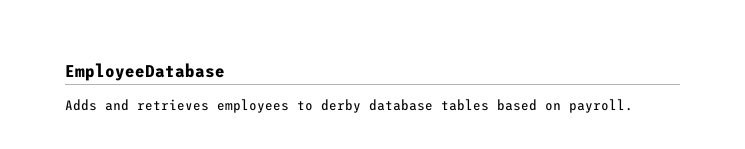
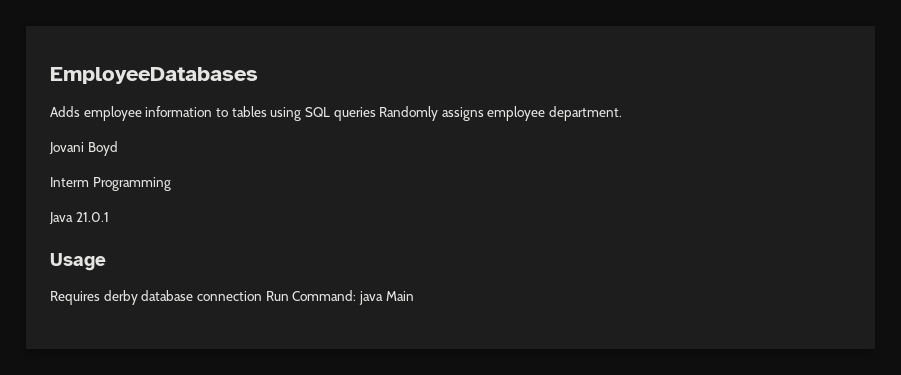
[65,63,225,81] EmployeeDatabase -> [50,67,258,84] EmployeeDatabases
[105,99,633,113] and retrieves employees to derby database tables based on payroll. -> [83,106,623,121] [49,141,118,156] [50,177,171,191] [49,212,109,224] [50,253,106,271] [50,290,414,305] employee information to tables using SQL queries Randomly assigns employee department. // Jovani Boyd // Interm Programming // Java 21.0.1 // Usage // Requires derby database connection Run Command: java Main

